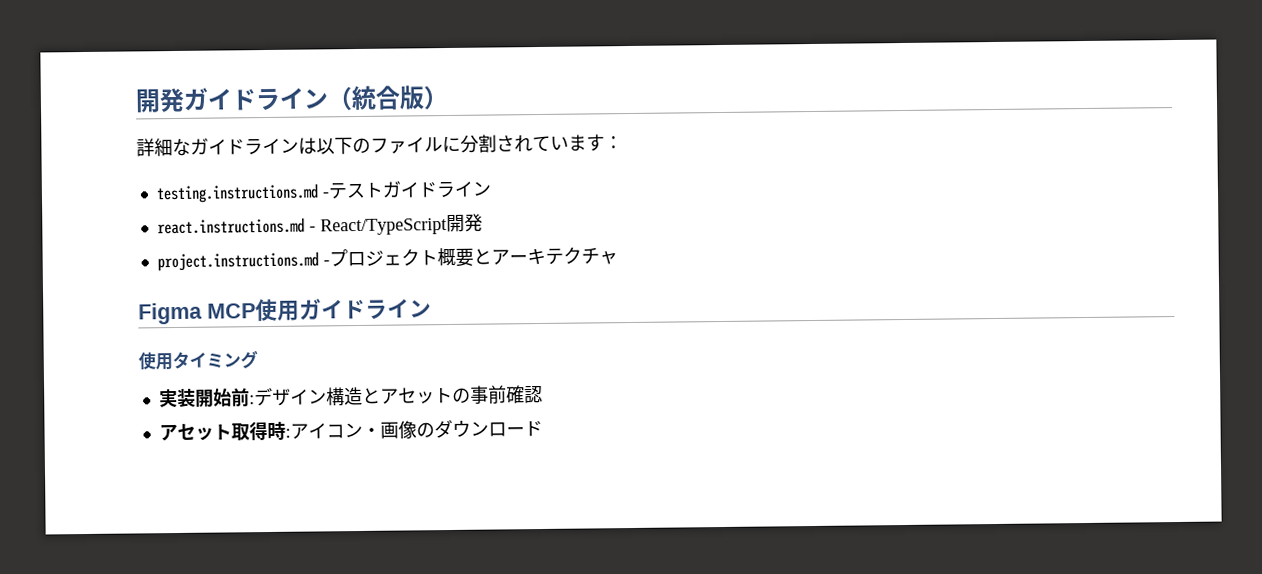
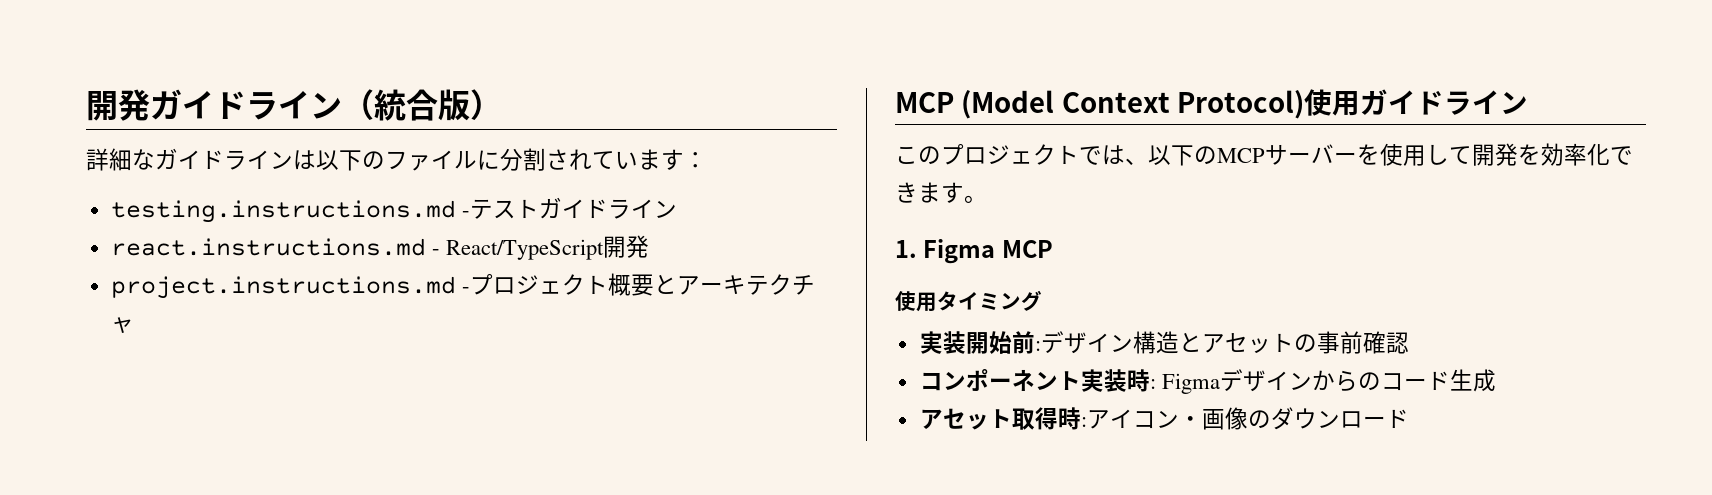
[138,302,256,325] Figma MCP -> [895,90,1305,119] MCP (Model Context Protocol)
(432, 308) none -> [895,143,1633,166] [895,182,987,203] [895,239,1053,264] // このプロジェクトでは、以下のMCPサーバーを使用して開発を効率化できます。 // 1. Figma MCP
(543, 394) none -> [919,369,1496,394] // コンポーネント実装時: Figmaデザインからのコード生成

